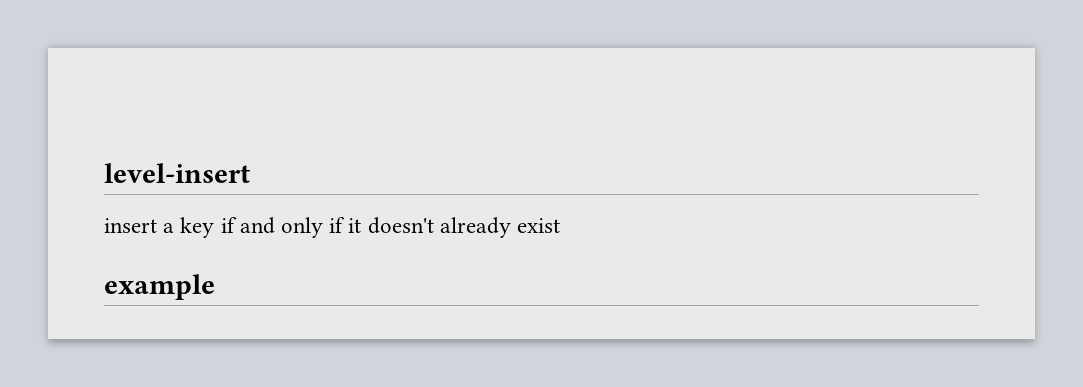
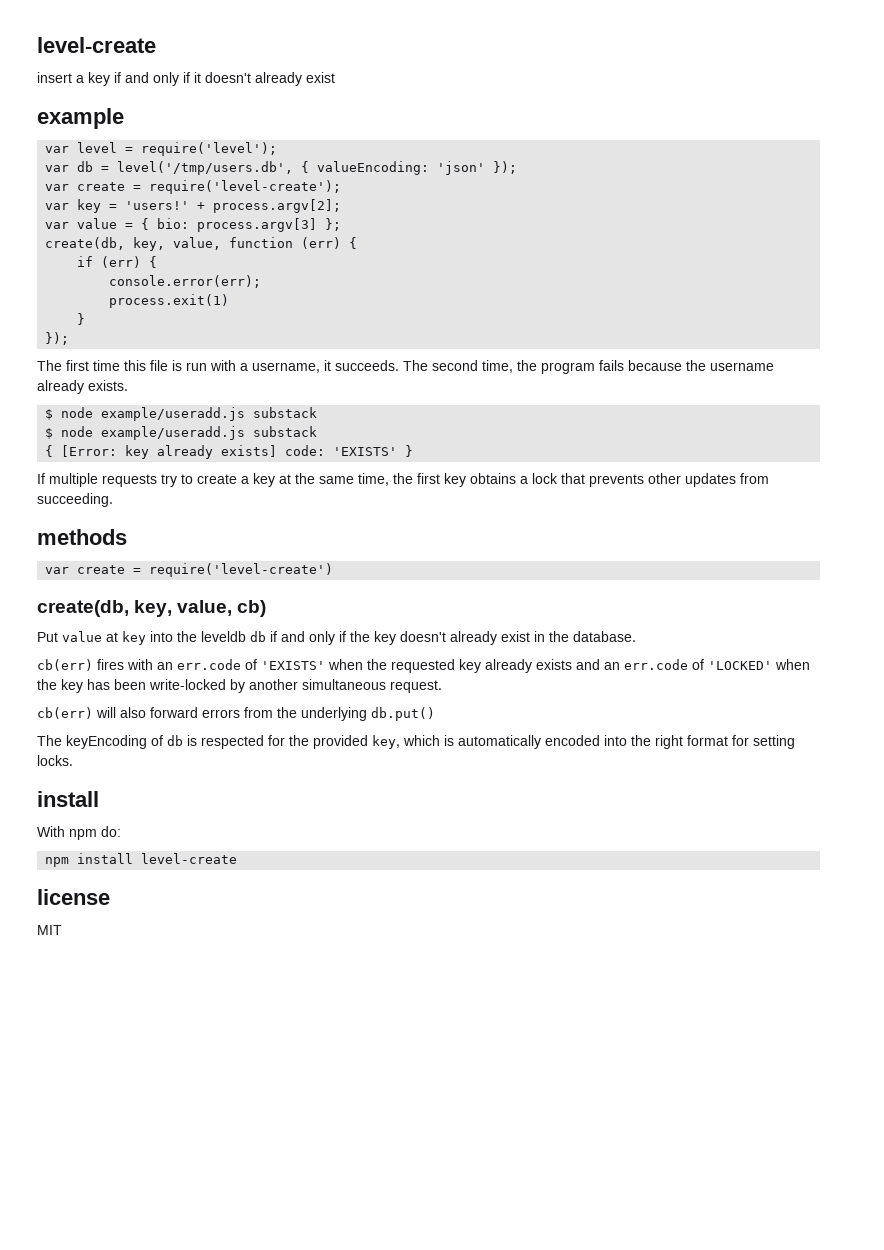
[104,163,250,183] level-insert -> [37,37,156,53] level-create
(215, 287) none -> [45,142,278,156] [45,161,518,175] [45,180,342,194] [45,199,342,213] [45,218,342,232] [45,237,358,251] [77,256,158,268] [109,275,262,288] [109,294,230,308] [77,313,86,325] [45,332,70,345] [37,360,774,374] [37,380,128,394] [45,407,318,421] [45,426,318,440] [45,445,414,459] [37,473,769,487] [37,493,113,507] [37,529,127,545] [45,563,334,577] [37,600,267,617] [37,631,636,645] [37,659,810,673] [37,679,442,693] [37,707,435,721] [37,735,795,749] [37,755,73,766] [37,791,99,807] [37,826,121,840] [45,853,238,867] [37,889,110,905] [37,925,62,935] // var level = require('level'); // var db = level('/tmp/users.db', { valueEncoding: 'json' }); // var create = require('level-create'); // var key = 'users!' + process.argv[2]; // var value = { bio: process.argv[3] }; // create(db, key, value, function (err) { // if (err) { // console.error(err); // process.exit(1) // } // }); // The first time this file is run with a username, it succeeds. The second time, the program fails because the username already exists. // $ node example/useradd.js substack // $ node example/useradd.js substack // { [Error: key already exists] code: 'EXISTS' } // If multiple requests try to create a key at the same time, the first key obtains a lock that prevents other updates from succeeding. // methods // var create = require('level-create') // create(db, key, value, cb) // Put value at key into the leveldb db if and only if the key doesn't already exist in the database. // cb(err) fires with an err.code of 'EXISTS' when the requested key already exists and an err.code of 'LOCKED' when the key has been write-locked by another simultaneous request. // cb(err) will also forward errors from the underlying db.put() // The keyEncoding of db is respected for the provided key, which is automatically encoded into the right format for setting locks. // install // With npm do: // npm install level-create // license // MIT

